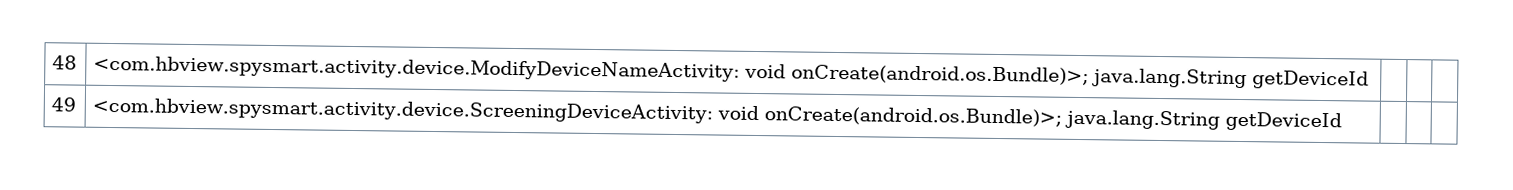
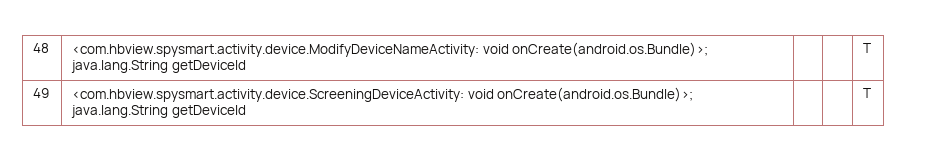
(1370, 80) none -> [863,43,872,53] T
(1343, 121) none -> [863,88,872,98] T

